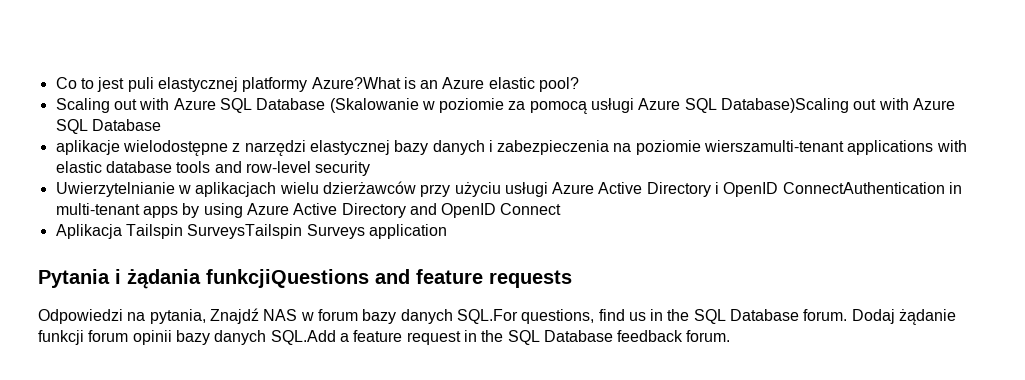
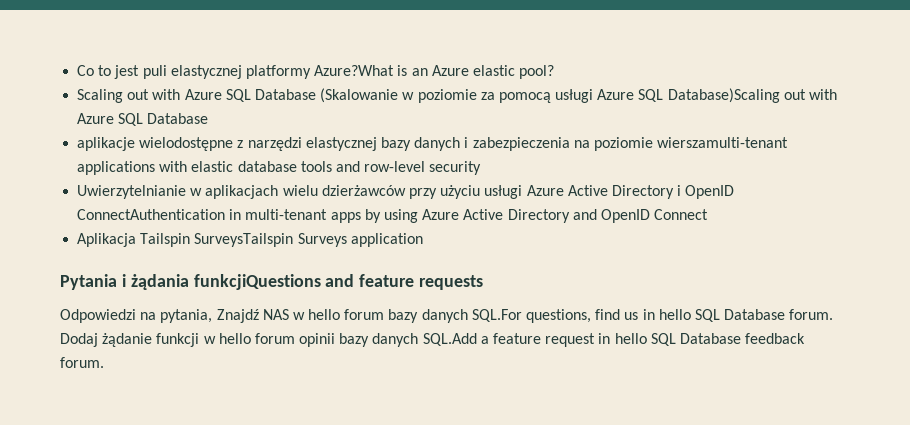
(314, 316) none -> [308,309,341,320] hello
[667,309,690,321] the -> [658,309,691,320] hello
(84, 337) none -> [203,333,251,344] w hello
[481,330,504,342] the -> [614,333,647,344] hello

